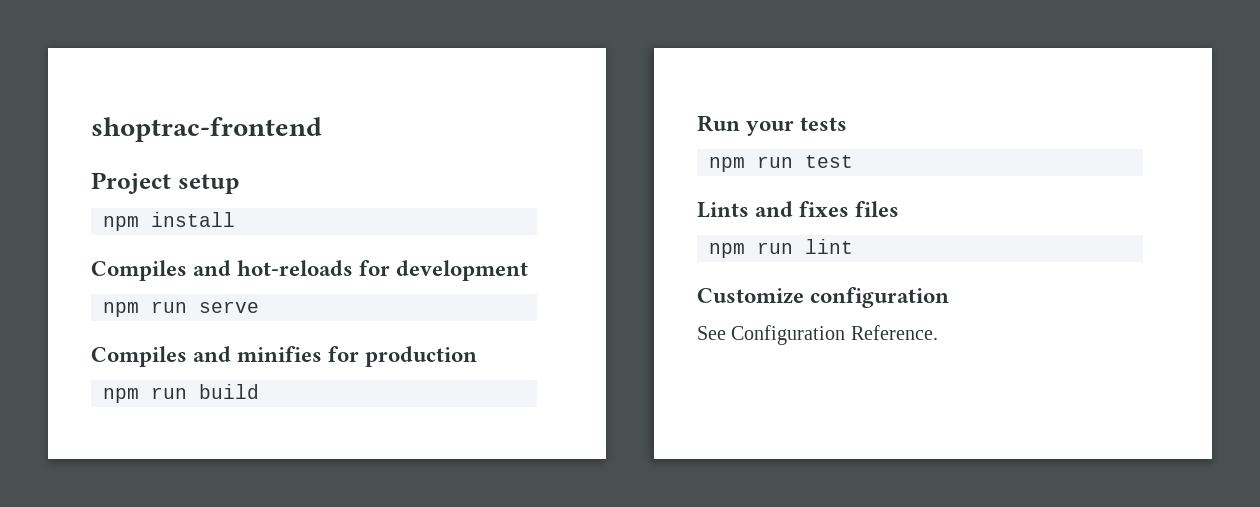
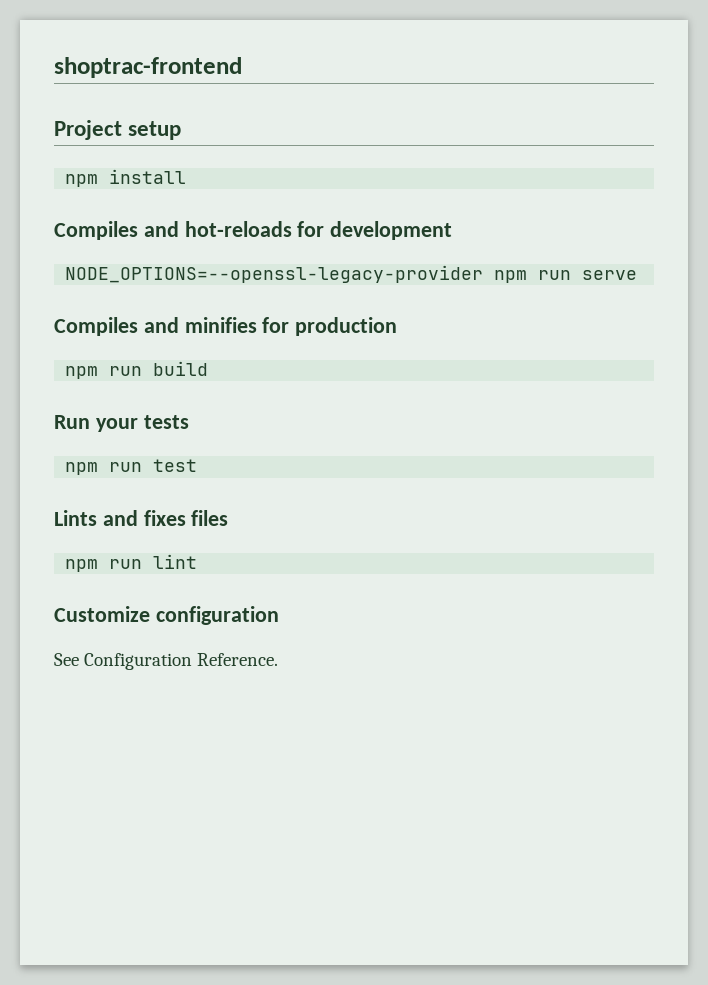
(529, 270) none -> [65,265,484,283] NODE_OPTIONS=--openssl-legacy-provider

